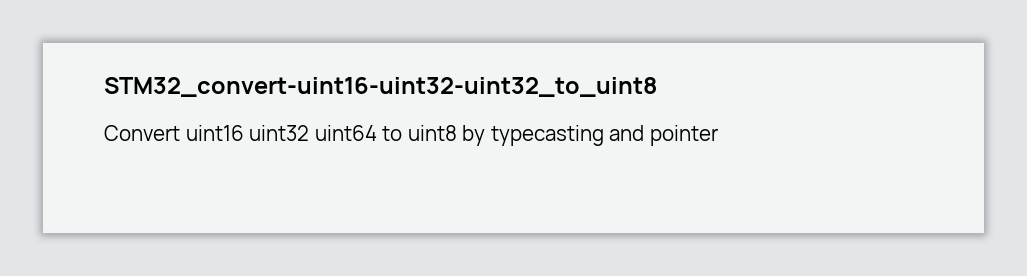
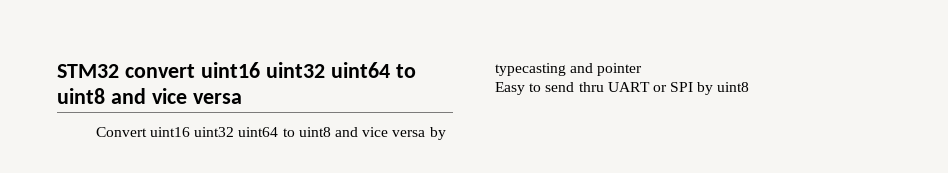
[104,77,657,97] STM32_convert-uint16-uint32-uint32_to_uint8 -> [57,62,416,78] [57,88,242,104] STM32 convert uint16 uint32 uint64 to uint8 and vice versa
(457, 133) none -> [334,127,426,137] and vice versa
(718, 135) none -> [495,82,750,95] // Easy to send thru UART or SPI by uint8

